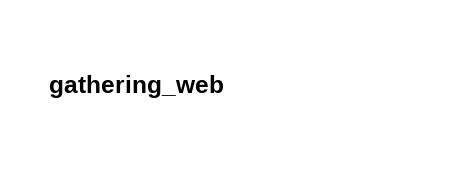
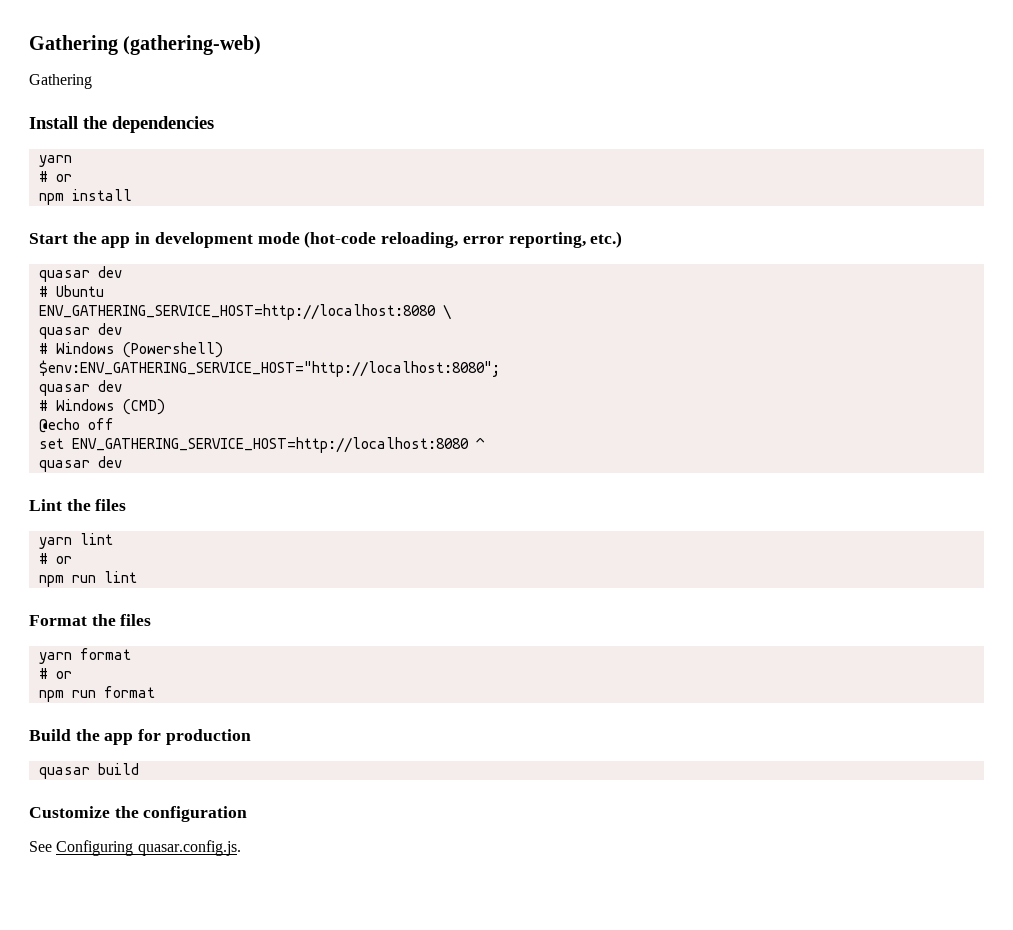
[49,75,224,98] gathering_web -> [29,35,262,55] [29,74,92,89] [29,116,214,133] [38,155,72,167] [38,171,72,182] [38,189,132,205] [29,231,623,248] [38,266,122,282] [38,285,104,297] [38,304,451,320] [38,323,122,339] [38,342,223,358] [38,360,500,377] [38,380,122,396] [38,399,165,415] [38,418,114,433] [38,437,485,453] [38,456,122,472] [29,499,127,511] [38,533,113,549] [38,553,72,564] [38,571,137,587] [29,614,152,626] [38,648,131,664] [38,668,72,679] [38,686,155,702] [29,729,251,745] [38,763,139,779] [29,806,248,822] [29,840,241,856] Gathering (gathering-web) // Gathering // Install the dependencies // yarn // # or // npm install // Start the app in development mode (hot-code reloading, error reporting, etc.) // quasar dev // # Ubuntu // ENV_GATHERING_SERVICE_HOST=http://localhost:8080 \ // quasar dev // # Windows (Powershell) // $env:ENV_GATHERING_SERVICE_HOST="http://localhost:8080"; // quasar dev // # Windows (CMD) // @echo off // set ENV_GATHERING_SERVICE_HOST=http://localhost:8080 ^ // quasar dev // Lint the files // yarn lint // # or // npm run lint // Format the files // yarn format // # or // npm run format // Build the app for production // quasar build // Customize the configuration // See Configuring quasar.config.js.

